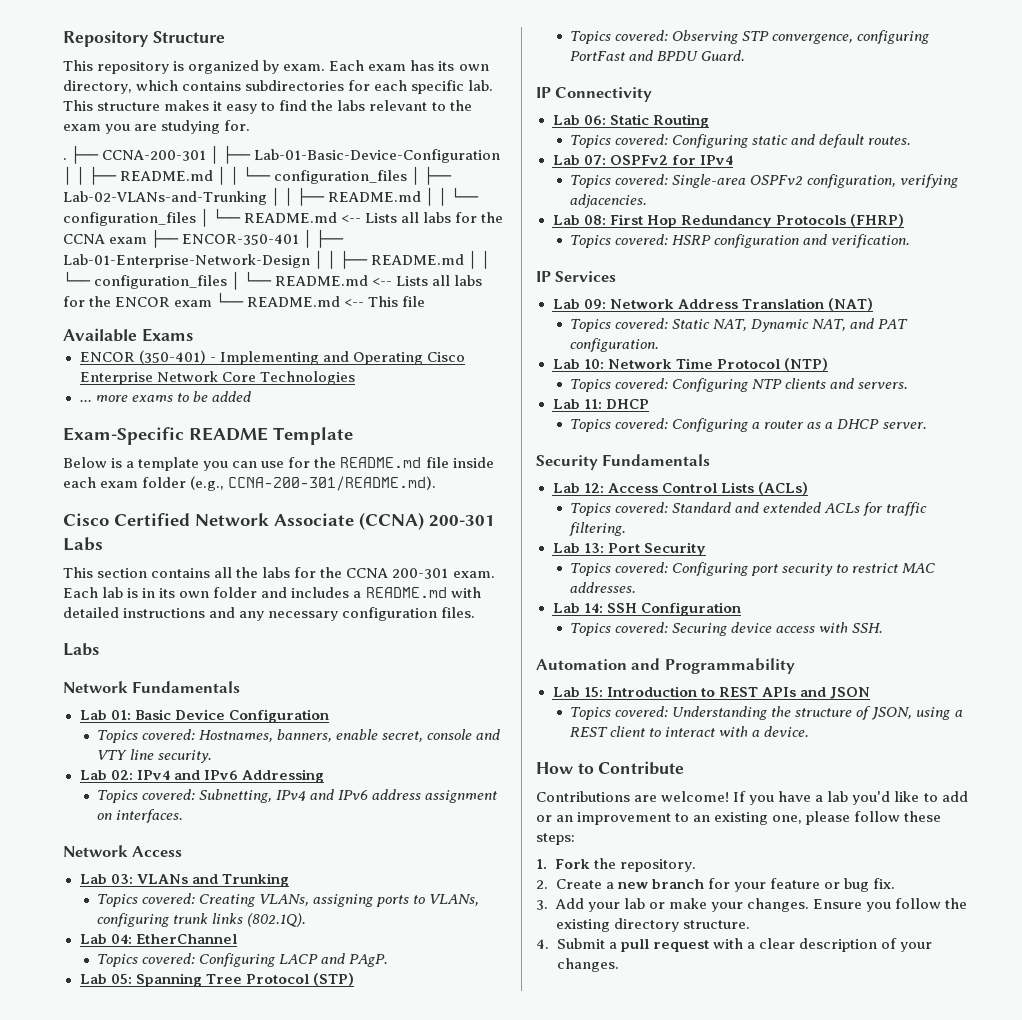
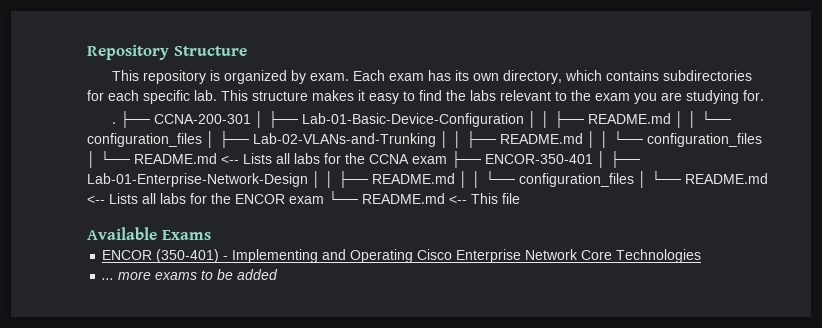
[63,427,353,445] [63,457,494,471] [63,476,437,491] [63,512,495,530] [63,537,103,551] [63,567,495,579] [63,587,481,598] [63,607,476,621] [63,643,99,656] [63,681,241,693] [79,709,329,723] [97,729,501,743] [97,749,213,763] [79,769,324,783] [97,789,498,803] [97,809,184,823] [63,845,183,857] [79,873,289,887] [97,893,480,907] [97,913,307,927] [79,934,237,944] [97,953,389,967] [79,973,354,987] [570,30,930,44] [570,50,746,61] [536,87,653,102] [552,114,709,128] [570,134,912,148] [552,155,733,165] [570,174,959,188] [570,194,648,208] [552,214,904,228] [570,234,911,248] [536,271,617,282] [552,298,873,311] [570,318,909,332] [570,338,660,352] [552,358,828,371] [570,378,909,392] [552,399,649,409] [570,418,927,432] [536,454,711,470] [552,482,808,495] [570,502,928,516] [569,522,627,536] [552,542,706,556] [570,562,936,576] [570,582,637,593] [552,602,741,616] [570,622,884,636] [536,658,795,674] [552,686,870,699] [570,706,963,720] [570,726,810,737] [536,761,685,775] [536,791,968,805] [536,811,942,825] [536,833,575,845] [536,858,696,872] [536,878,895,892] [536,898,967,912] [555,918,750,932] [536,938,932,952] [556,958,619,972] // Exam-Specific README Template // Below is a template you can use for the README.md file inside each exam folder (e.g., CCNA-200-301/README.md). // Cisco Certified Network Associate (CCNA) 200-301 Labs // This section contains all the labs for the CCNA 200-301 exam. Each lab is in its own folder and includes a README.md with detailed instructions and any necessary configuration files. // Labs // Network Fundamentals // Lab 01: Basic Device Configuration // Topics covered: Hostnames, banners, enable secret, console and VTY line security. // Lab 02: IPv4 and IPv6 Addressing // Topics covered: Subnetting, IPv4 and IPv6 address assignment on interfaces. // Network Access // Lab 03: VLANs and Trunking // Topics covered: Creating VLANs, assigning ports to VLANs, configuring trunk links (802.1Q). // Lab 04: EtherChannel // Topics covered: Configuring LACP and PAgP. // Lab 05: Spanning Tree Protocol (STP) // Topics covered: Observing STP convergence, configuring PortFast and BPDU Guard. // IP Connectivity // Lab 06: Static Routing // Topics covered: Configuring static and default routes. // Lab 07: OSPFv2 for IPv4 // Topics covered: Single-area OSPFv2 configuration, verifying adjacencies. // Lab 08: First Hop Redundancy Protocols (FHRP) // Topics covered: HSRP configuration and verification. // IP Services // Lab 09: Network Address Translation (NAT) // Topics covered: Static NAT, Dynamic NAT, and PAT configuration. // Lab 10: Network Time Protocol (NTP) // Topics covered: Configuring NTP clients and servers. // Lab 11: DHCP // Topics covered: Configuring a router as a DHCP server. // Security Fundamentals // Lab 12: Access Control Lists (ACLs) // Topics covered: Standard and extended ACLs for traffic filtering. // Lab 13: Port Security // Topics covered: Configuring port security to restrict MAC addresses. // Lab 14: SSH Configuration // Topics covered: Securing device access with SSH. // Automation and Programmability // Lab 15: Introduction to REST APIs and JSON // Topics covered: Understanding the structure of JSON, using a REST client to interact with a device. // How to Contribute // Contributions are welcome! If you have a lab you'd like to add or an improvement to an existing one, please follow these steps: // 1. Fork the repository. // 2. Create a new branch for your feature or bug fix. // 3. Add your lab or make your changes. Ensure you follow the existing directory structure. // 4. Submit a pull request with a clear description of your changes. -> (279, 274) none

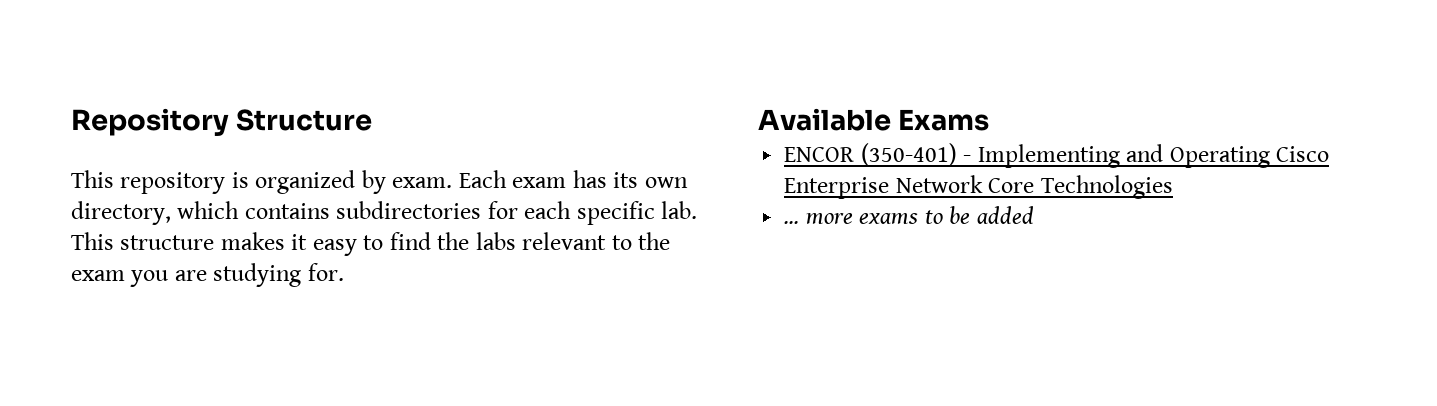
[111,111,731,128] [87,131,762,148] [87,151,640,168] [87,171,768,188] [87,191,520,204] // . ├── CCNA-200-301 │ ├── Lab-01-Basic-Device-Configuration │ │ ├── README.md │ │ └── configuration_files │ ├── Lab-02-VLANs-and-Trunking │ │ ├── README.md │ │ └── configuration_files │ └── README.md <-- Lists all labs for the CCNA exam ├── ENCOR-350-401 │ ├── Lab-01-Enterprise-Network-Design │ │ ├── README.md │ │ └── configuration_files │ └── README.md <-- Lists all labs for the ENCOR exam └── README.md <-- This file -> (344, 272) none

